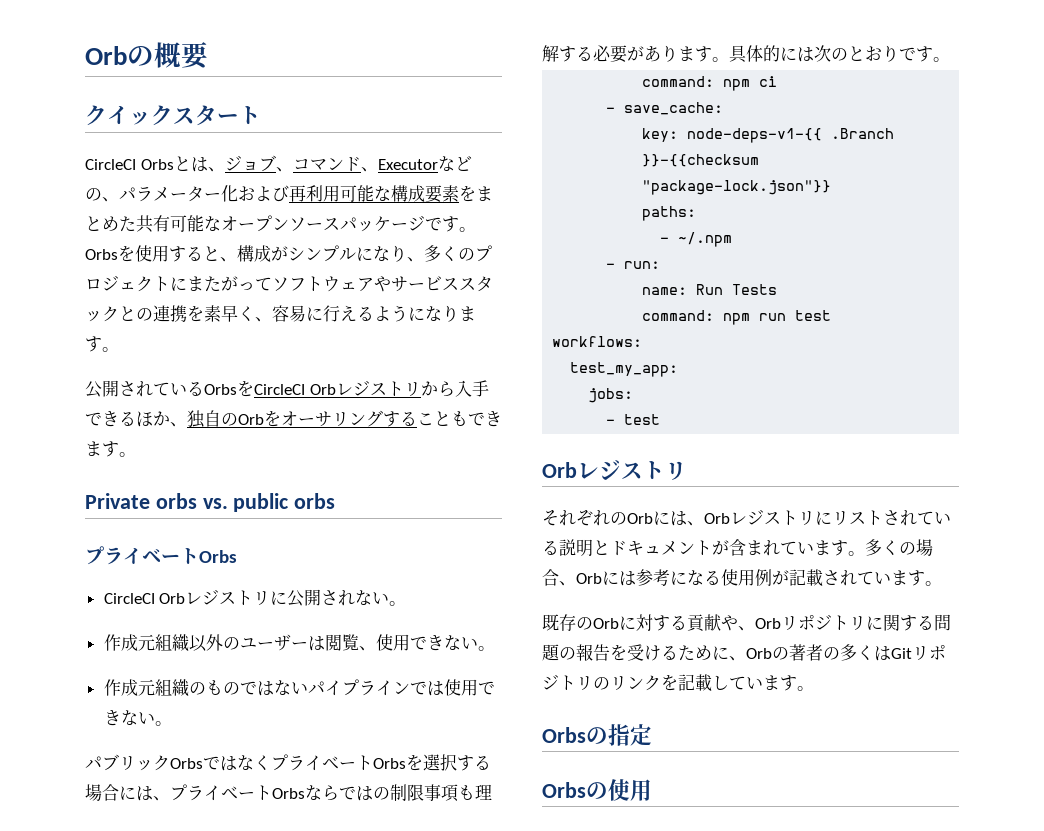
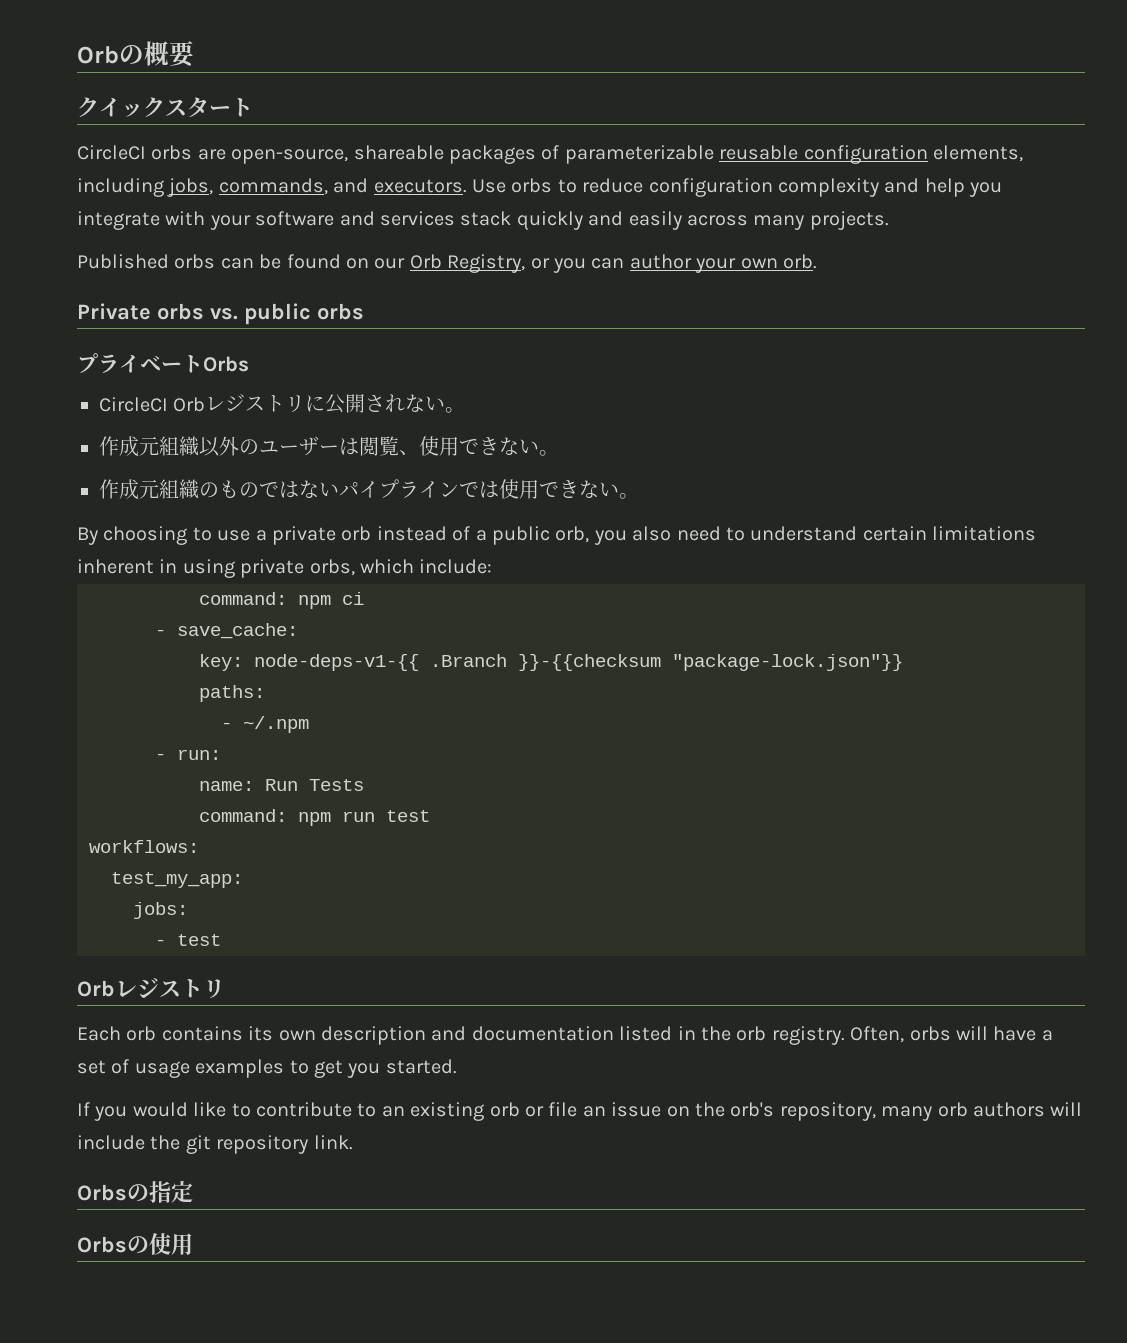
[140,155,472,172] [85,185,493,203] [85,215,476,233] [85,245,492,262] [85,275,493,292] [85,305,476,322] [85,336,119,352] [85,380,489,398] [85,410,502,428] [85,441,136,457] Orbsとは、ジョブ、コマンド、Executorなどの、パラメーター化および再利用可能な構成要素をまとめた共有可能なオープンソースパッケージです。Orbsを使用すると、構成がシンプルになり、多くのプロジェクトにまたがってソフトウェアやサービススタックとの連携を素早く、容易に行えるようになります。 // 公開されているOrbsをCircleCI Orbレジストリから入手できるほか、独自のOrbをオーサリングすることもできます。 -> [151,145,1023,164] [77,178,1003,197] [77,211,889,230] [77,254,817,273] orbs are open-source, shareable packages of parameterizable reusable configuration elements, including jobs, commands, and executors. Use orbs to reduce configuration complexity and help you integrate with your software and services stack quickly and easily across many projects. // Published orbs can be found on our Orb Registry, or you can author your own orb.
[85,754,491,771] [85,784,492,802] [542,45,950,63] パブリックOrbsではなくプライベートOrbsを選択する場合には、プライベートOrbsならではの制限事項も理解する必要があります。具体的には次のとおりです。 -> [77,526,1037,545] [77,559,493,578] By choosing to use a private orb instead of a public orb, you also need to understand certain limitations inherent in using private orbs, which include:
[542,509,951,526] [542,539,933,557] [542,569,942,587] [542,614,951,632] [542,644,946,661] [542,674,814,692] それぞれのOrbには、Orbレジストリにリストされている説明とドキュメントが含まれています。多くの場合、Orbには参考になる使用例が記載されています。 // 既存のOrbに対する貢献や、Orbリポジトリに関する問題の報告を受けるために、Orbの著者の多くはGitリポジトリのリンクを記載しています。 -> [77,1026,1053,1045] [77,1059,457,1078] [77,1102,1083,1121] [77,1135,353,1154] Each orb contains its own description and documentation listed in the orb registry. Often, orbs will have a set of usage examples to get you started. // If you would like to contribute to an existing orb or file an issue on the orb's repository, many orb authors will include the git repository link.

